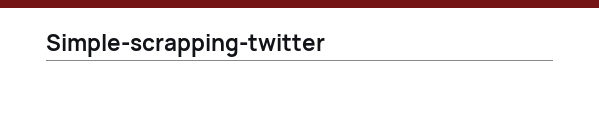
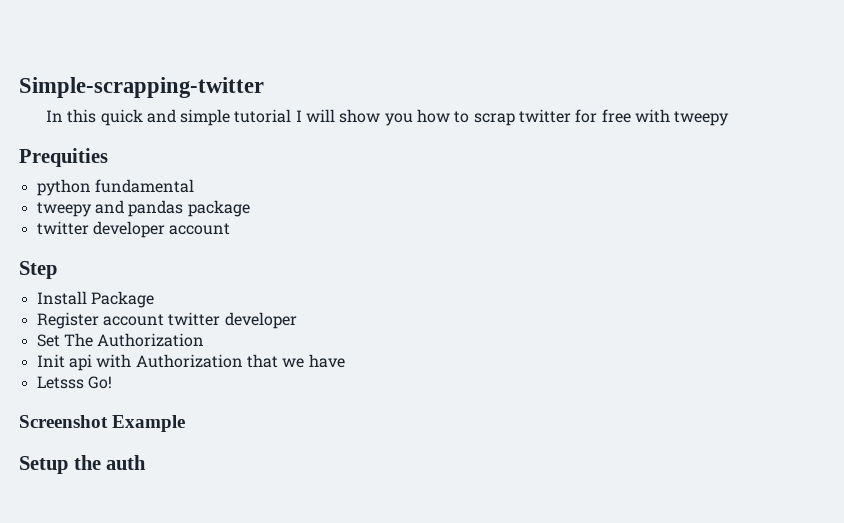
(325, 45) none -> [45,109,730,126] [19,148,108,167] [36,179,194,196] [36,200,250,217] [36,221,231,238] [19,261,57,279] [36,291,154,308] [36,312,297,329] [36,333,205,347] [36,354,345,371] [36,376,112,389] [19,415,186,432] [19,455,147,474] // In this quick and simple tutorial I will show you how to scrap twitter for free with tweepy // Prequities // python fundamental // tweepy and pandas package // twitter developer account // Step // Install Package // Register account twitter developer // Set The Authorization // Init api with Authorization that we have // Letsss Go! // Screenshot Example // Setup the auth

